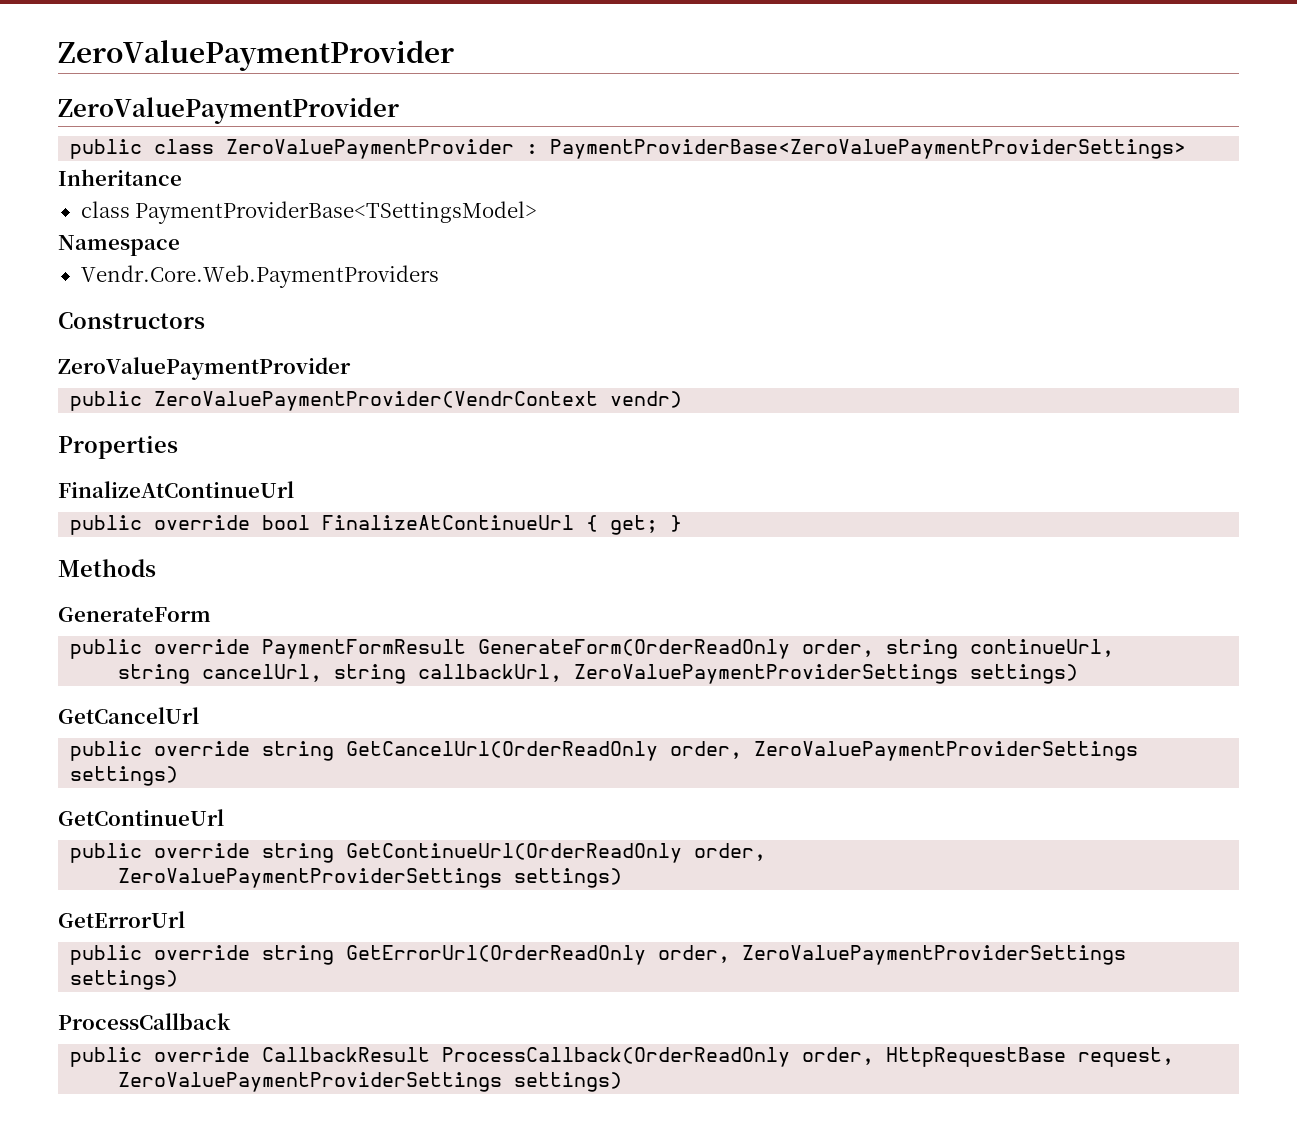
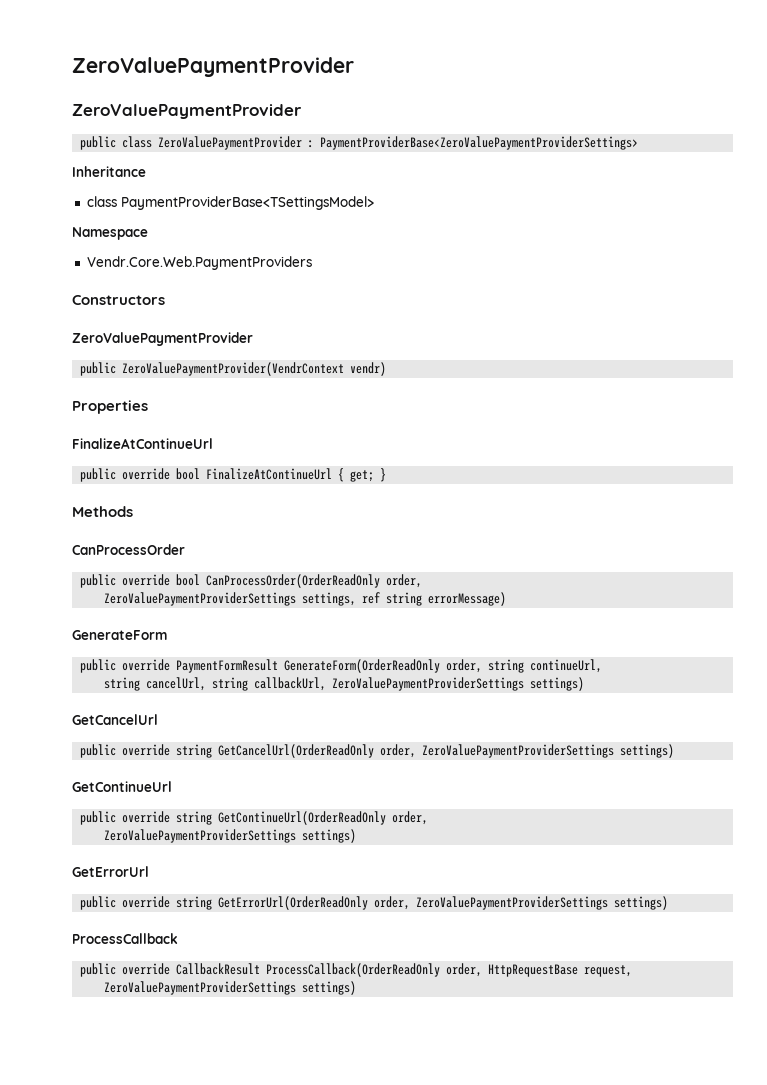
(156, 568) none -> [72,544,185,555] [80,574,423,588] [104,592,507,606] // CanProcessOrder // public override bool CanProcessOrder(OrderReadOnly order, // ZeroValuePaymentProviderSettings settings, ref string errorMessage)

